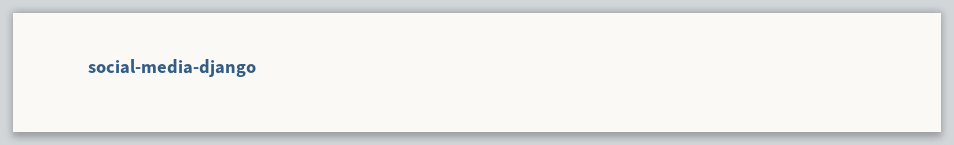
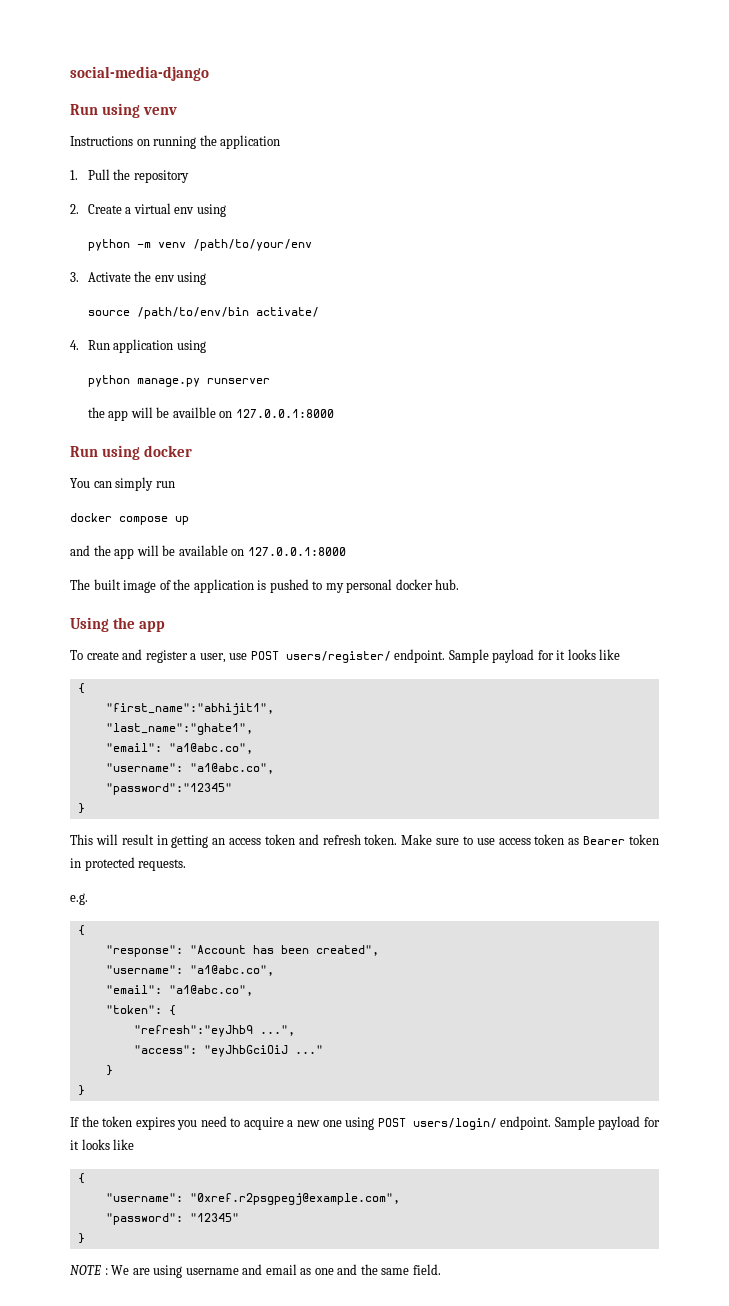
(256, 68) none -> [70,103,177,118] [70,135,281,149] [70,169,189,183] [70,203,226,217] [87,239,312,251] [70,271,207,285] [87,307,319,319] [70,339,206,353] [87,375,270,387] [87,407,334,421] [70,445,192,460] [70,477,175,491] [70,513,189,525] [70,545,346,559] [70,579,460,593] [70,617,165,632] [70,649,621,663] [77,683,85,694] [105,703,274,715] [105,723,253,735] [105,743,253,754] [105,763,274,774] [105,783,232,795] [77,803,85,814] [70,834,660,848] [70,857,187,871] [70,893,88,905] [77,925,85,936] [105,945,379,957] [105,965,274,976] [105,985,253,996] [105,1005,176,1016] [133,1025,295,1037] [133,1045,323,1057] [105,1065,113,1076] [77,1085,85,1096] [70,1116,660,1130] [70,1139,135,1150] [77,1173,85,1184] [105,1193,400,1205] [105,1213,239,1225] [77,1233,85,1244] [70,1264,441,1278] // Run using venv // Instructions on running the application // 1. Pull the repository // 2. Create a virtual env using // python -m venv /path/to/your/env // 3. Activate the env using // source /path/to/env/bin activate/ // 4. Run application using // python manage.py runserver // the app will be availble on 127.0.0.1:8000 // Run using docker // You can simply run // docker compose up // and the app will be available on 127.0.0.1:8000 // The built image of the application is pushed to my personal docker hub. // Using the app // To create and register a user, use POST users/register/ endpoint. Sample payload for it looks like // { // "first_name":"abhijit1", // "last_name":"ghate1", // "email": "a1@abc.co", // "username": "a1@abc.co", // "password":"12345" // } // This will result in getting an access token and refresh token. Make sure to use access token as Bearer token in protected requests. // e.g. // { // "response": "Account has been created", // "username": "a1@abc.co", // "email": "a1@abc.co", // "token": { // "refresh":"eyJhb9 ...", // "access": "eyJhbGciOiJ ..." // } // } // If the token expires you need to acquire a new one using POST users/login/ endpoint. Sample payload for it looks like // { // "username": "0xref.r2psgpegj@example.com", // "password": "12345" // } // NOTE : We are using username and email as one and the same field.

